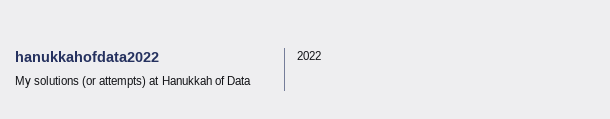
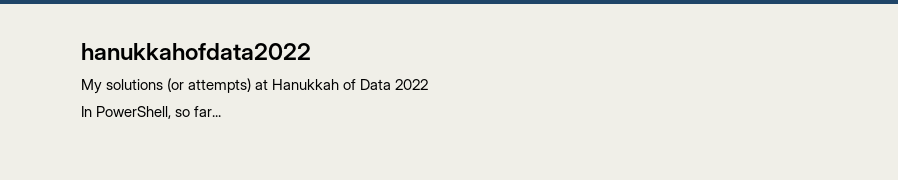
(321, 55) none -> [81,106,222,119] // In PowerShell, so far...

